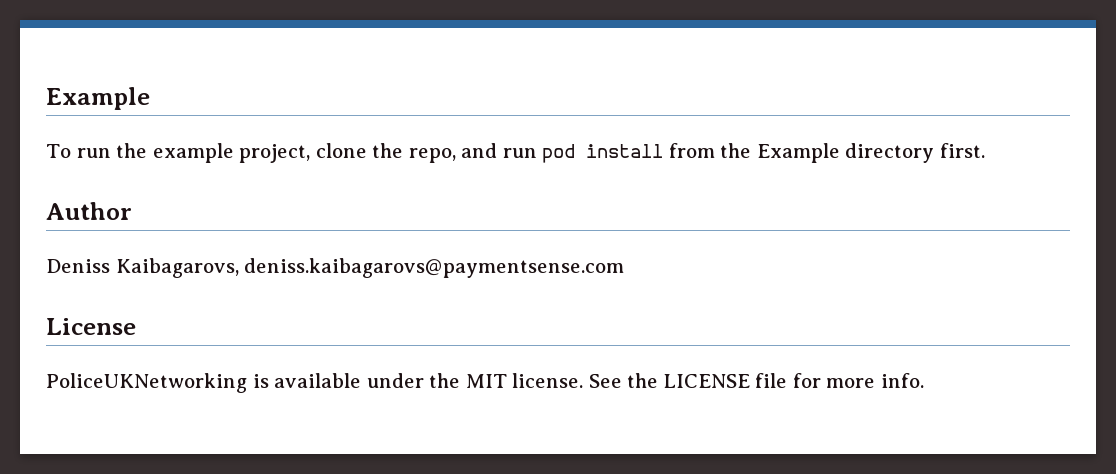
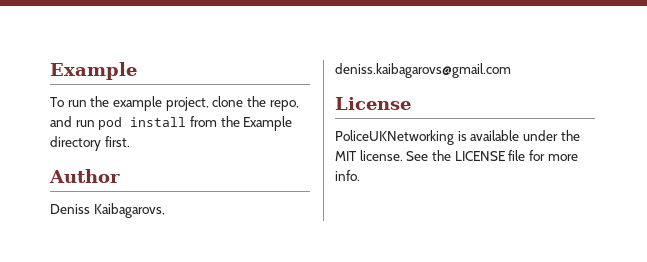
[244,258,625,278] deniss.kaibagarovs@paymentsense.com -> [335,63,511,78] deniss.kaibagarovs@gmail.com

